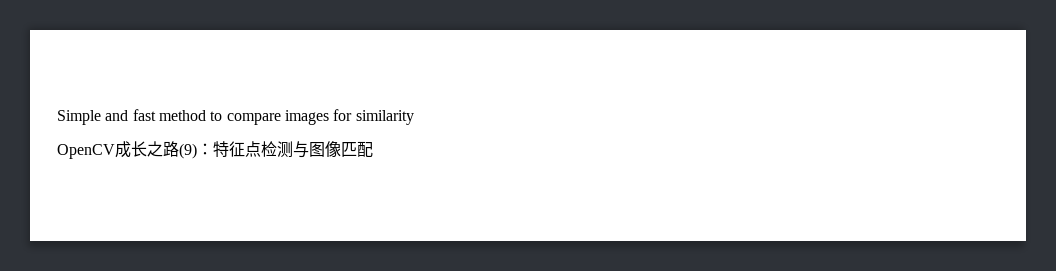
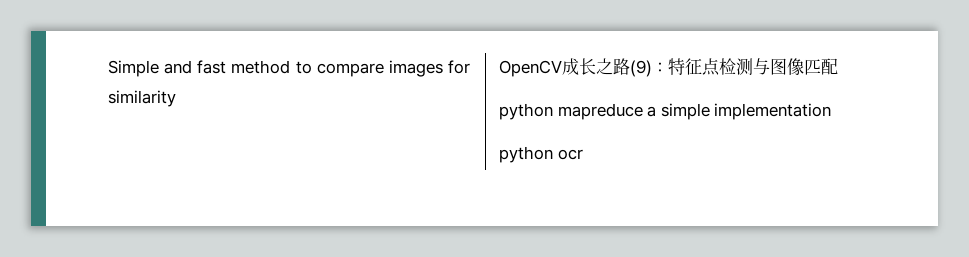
(373, 149) none -> [499,103,832,120] [499,146,583,163] // python mapreduce a simple implementation // python ocr

